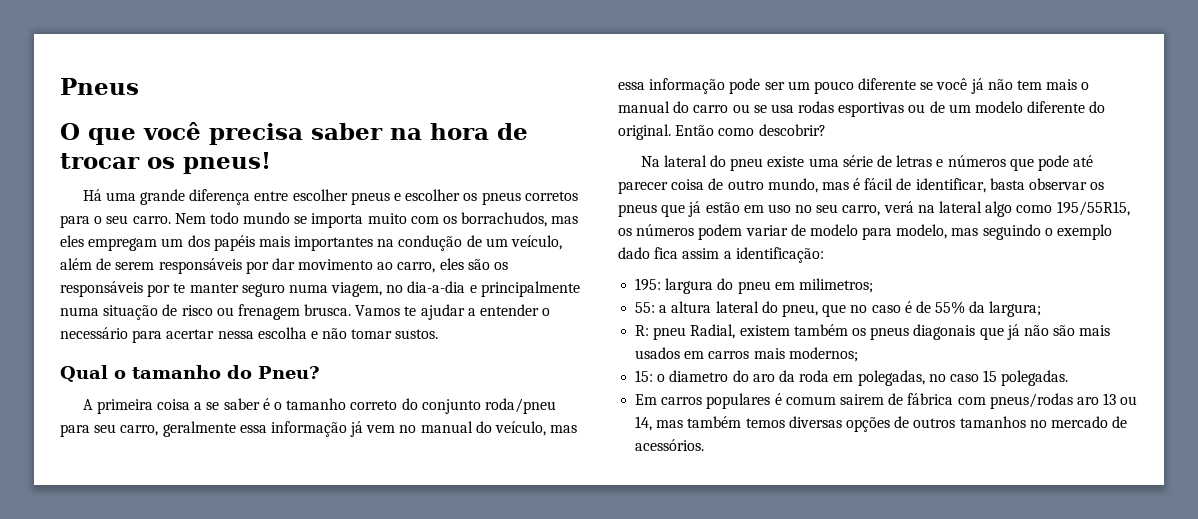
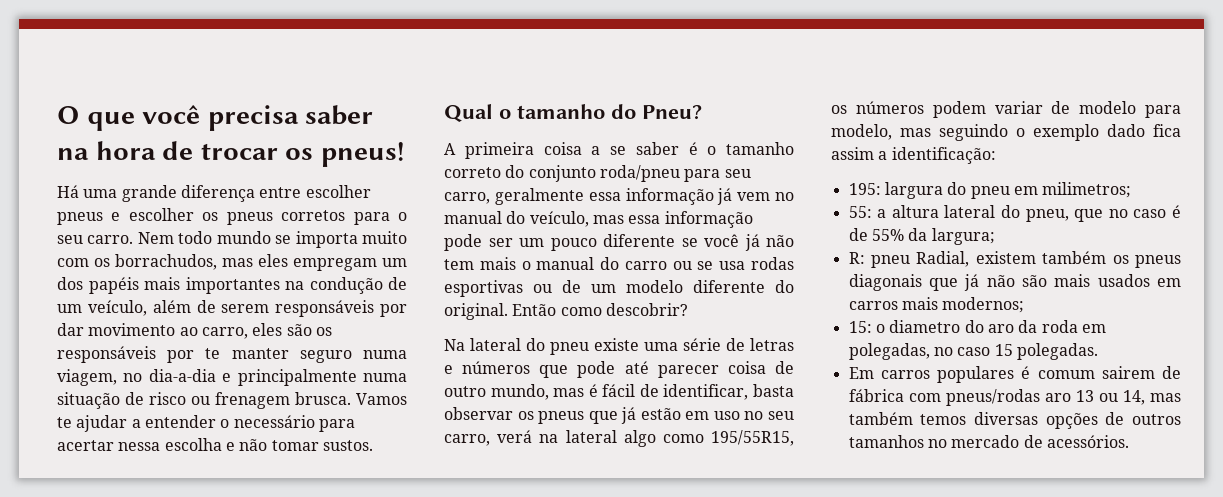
[60,78,139,95] Pneus // -> (57, 115) none

